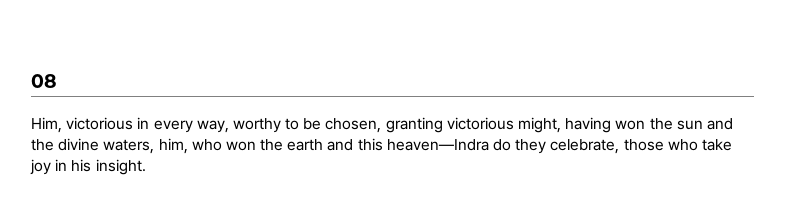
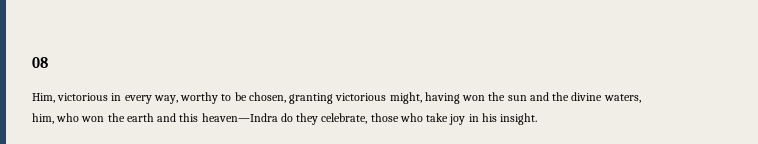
(155, 146) none -> (641, 98) //

